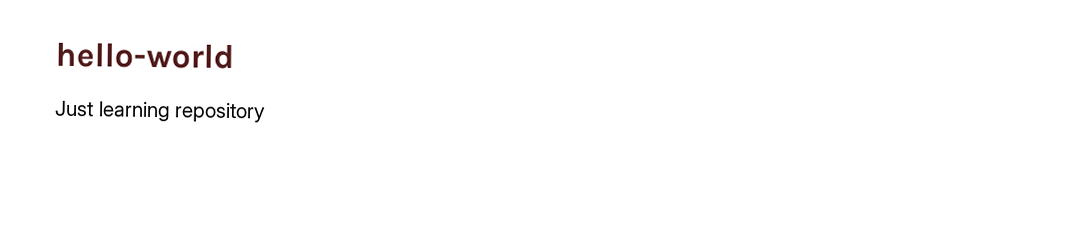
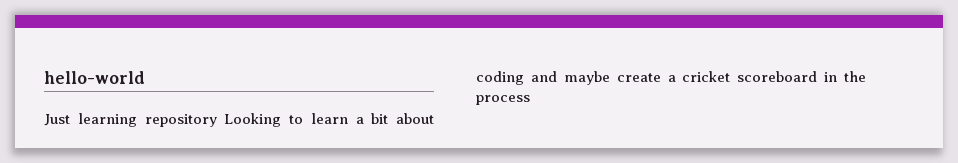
(267, 112) none -> [224,113,434,127] [476,71,866,85] [476,95,530,105] Looking to learn a bit about coding and maybe create a cricket scoreboard in the process

